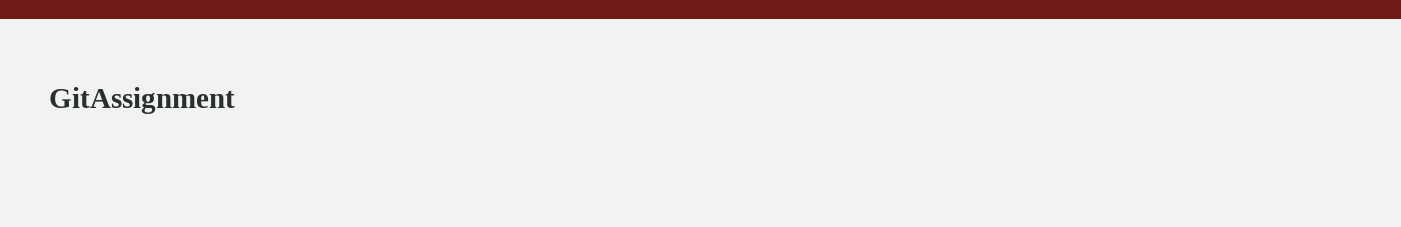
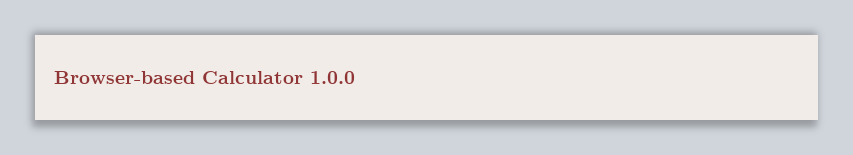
[49,87,235,114] GitAssignment -> [54,71,355,84] Browser-based Calculator 1.0.0

